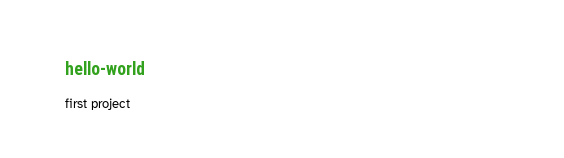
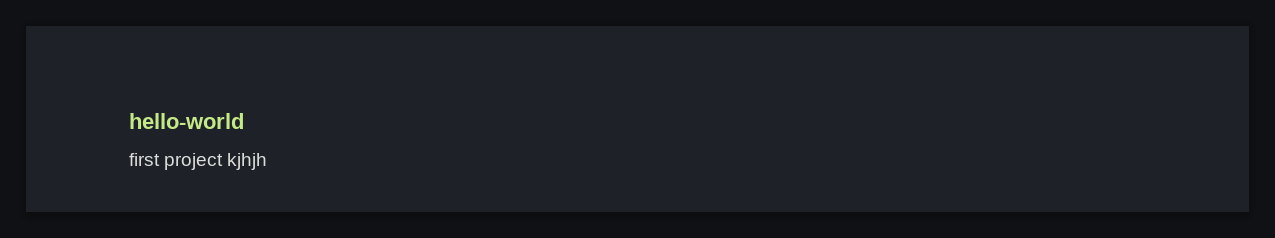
(130, 104) none -> [227,153,268,170] kjhjh

